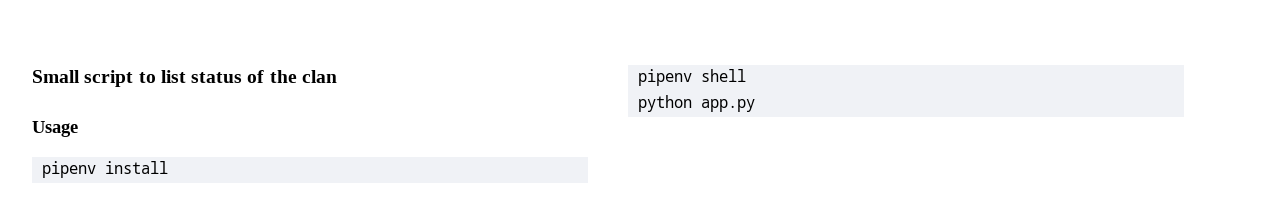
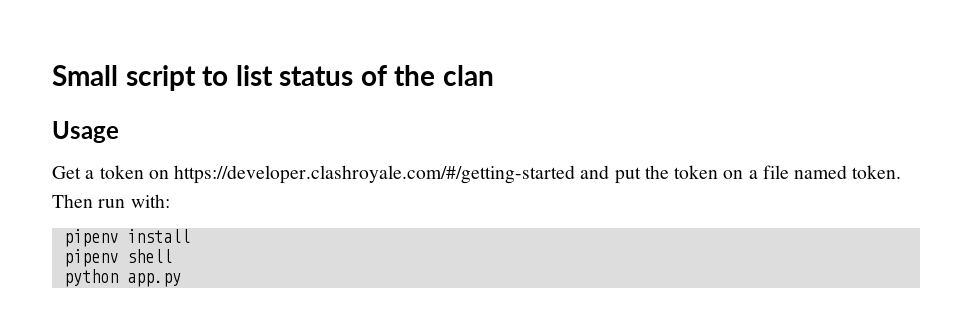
(78, 129) none -> [52,165,902,184] [52,194,170,208] // Get a token on https://developer.clashroyale.com/#/getting-started and put the token on a file named token. Then run with:

